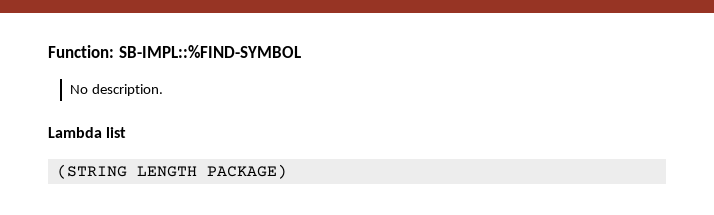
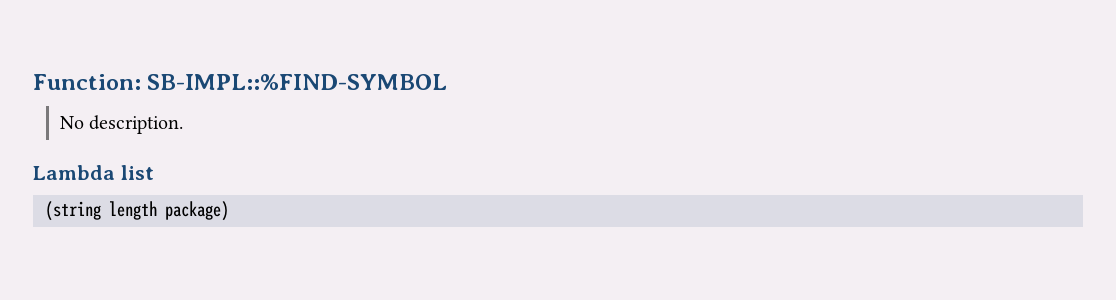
[56,164,287,179] (STRING LENGTH PACKAGE) -> [45,201,229,221] (string length package)

